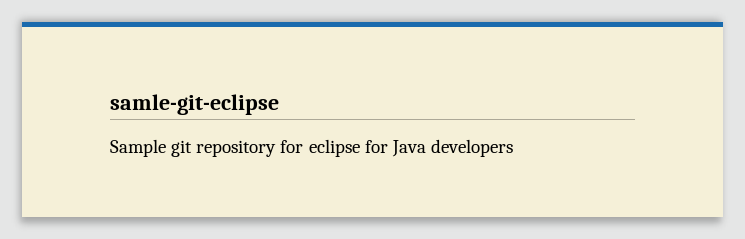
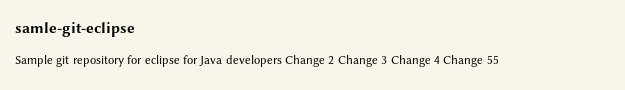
(513, 148) none -> [285,55,499,67] Change 2 Change 3 Change 4 Change 55

